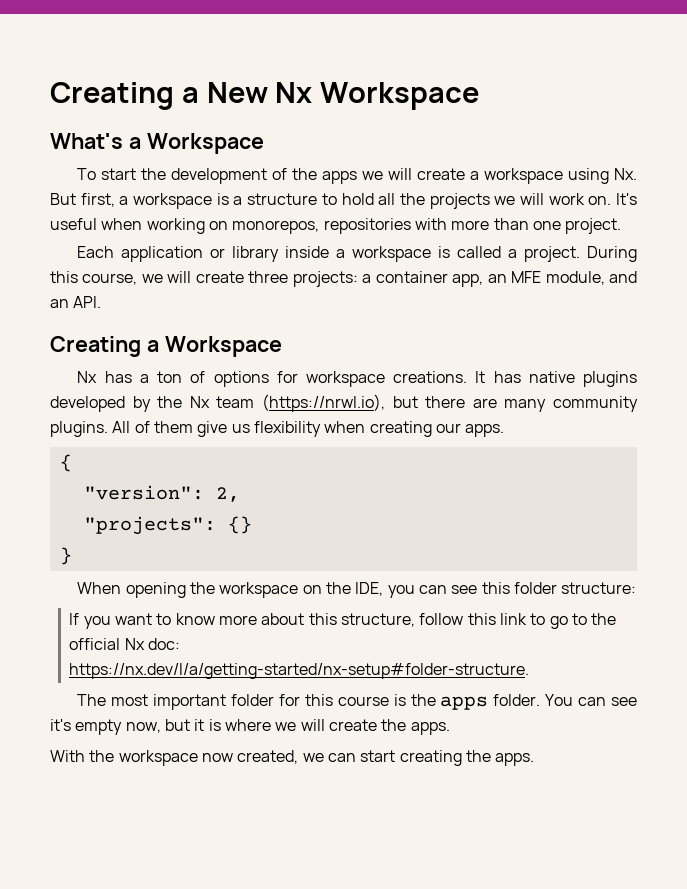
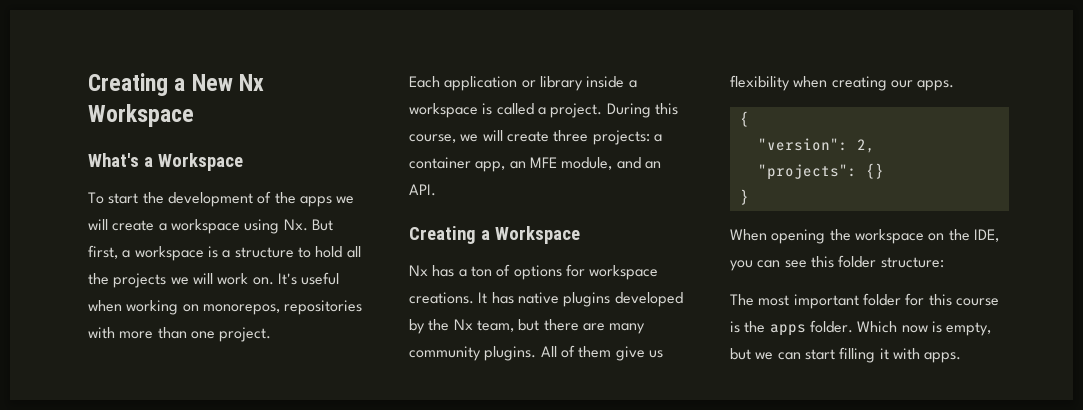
[216,394,385,412] team (https://nrwl.io), -> [476,320,514,332] team,
[69,613,617,629] [69,638,180,650] [69,663,530,679] // If you want to know more about this structure, follow this link to go to the official Nx doc: https://nx.dev/l/a/getting-started/nx-setup#folder-structure. -> (944, 262) none
[545,694,638,706] [50,719,450,735] [50,750,491,766] You can see it's empty now, but it is where we will create the apps. // With the workspace now created, we can start creating the -> [857,321,992,336] [730,347,920,363] Which now is empty, but we can start filling it with

